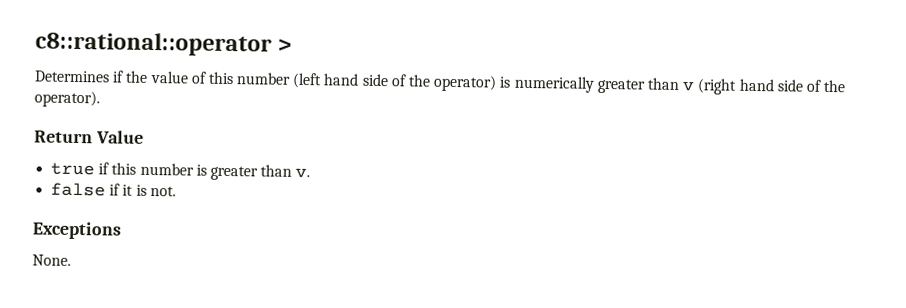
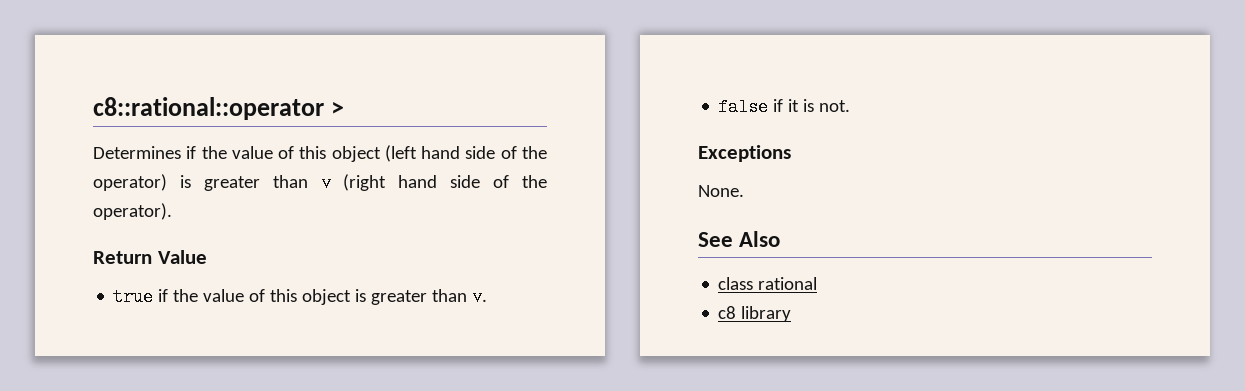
[236,72,292,85] number -> [331,146,381,162] object
[513,75,595,93] numerically -> (191, 181) none
[111,162,194,176] this number -> [173,289,352,305] the value of this object
(71, 260) none -> [698,231,781,247] [718,277,818,290] [718,306,792,322] // See Also // class rational // c8 library

